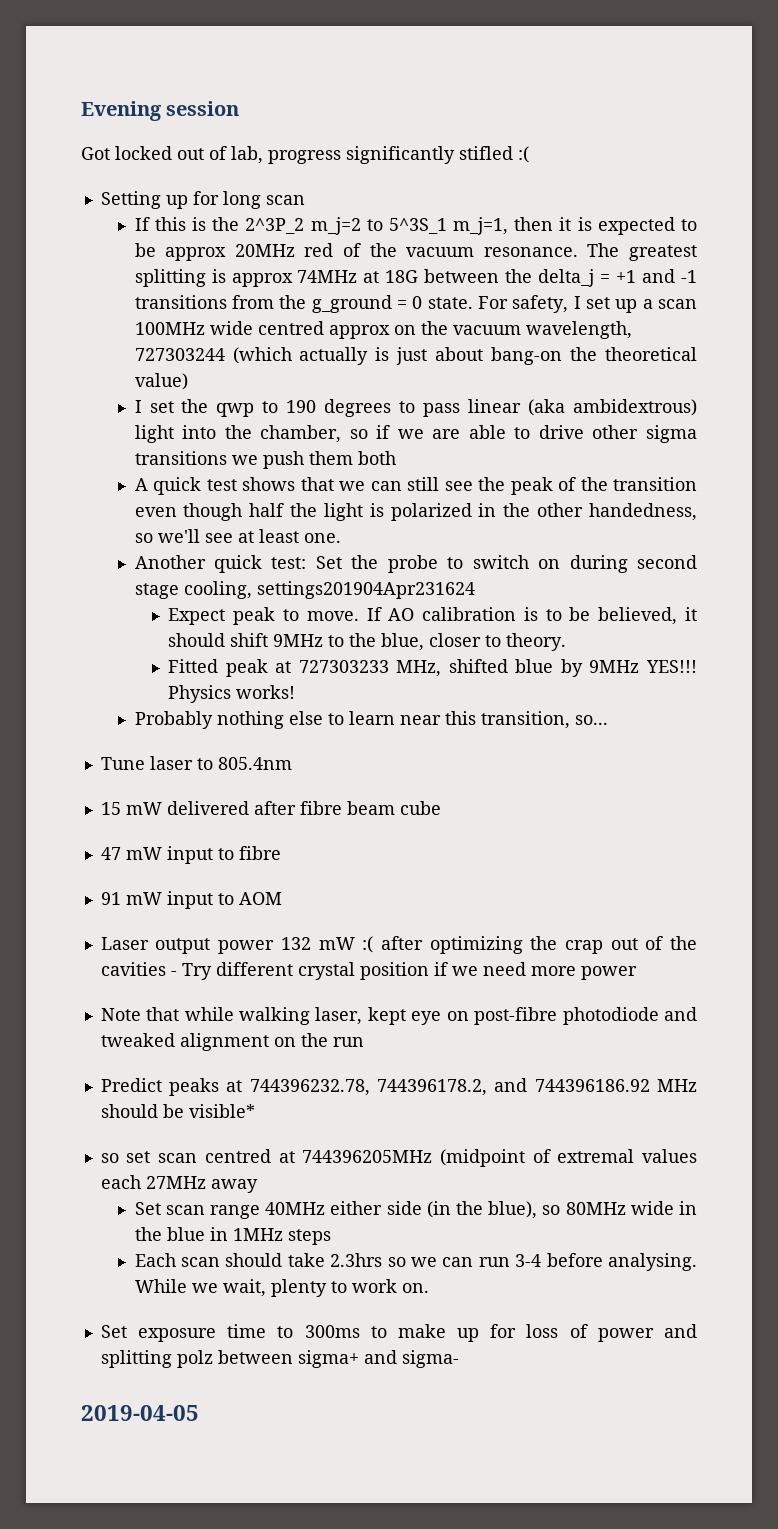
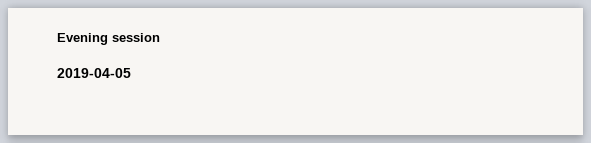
[81,146,529,164] [100,191,305,209] [134,217,697,235] [134,243,697,261] [134,269,697,287] [134,295,697,313] [134,321,632,339] [134,347,697,365] [134,373,188,390] [134,399,697,417] [134,425,697,443] [134,451,396,469] [134,477,698,495] [134,503,698,521] [134,529,341,543] [134,555,697,573] [134,581,475,599] [168,607,698,625] [168,633,567,651] [168,659,697,677] [168,685,296,703] [134,711,608,729] [100,756,292,770] [100,801,441,815] [100,846,281,864] [100,891,282,909] [100,936,698,954] [100,962,637,980] [100,1007,698,1025] [100,1033,364,1051] [100,1078,697,1096] [100,1104,255,1118] [100,1149,697,1167] [100,1175,258,1193] [134,1201,697,1219] [134,1227,331,1245] [134,1253,698,1271] [134,1279,429,1297] [100,1324,697,1342] [100,1350,459,1368] // Got locked out of lab, progress significantly stifled :( // Setting up for long scan // If this is the 2^3P_2 m_j=2 to 5^3S_1 m_j=1, then it is expected to be approx 20MHz red of the vacuum resonance. The greatest splitting is approx 74MHz at 18G between the delta_j = +1 and -1 transitions from the g_ground = 0 state. For safety, I set up a scan 100MHz wide centred approx on the vacuum wavelength, 727303244 (which actually is just about bang-on the theoretical value) // I set the qwp to 190 degrees to pass linear (aka ambidextrous) light into the chamber, so if we are able to drive other sigma transitions we push them both // A quick test shows that we can still see the peak of the transition even though half the light is polarized in the other handedness, so we'll see at least one. // Another quick test: Set the probe to switch on during second stage cooling, settings201904Apr231624 // Expect peak to move. If AO calibration is to be believed, it should shift 9MHz to the blue, closer to theory. // Fitted peak at 727303233 MHz, shifted blue by 9MHz YES!!! Physics works! // Probably nothing else to learn near this transition, so... // Tune laser to 805.4nm // 15 mW delivered after fibre beam cube // 47 mW input to fibre // 91 mW input to AOM // Laser output power 132 mW :( after optimizing the crap out of the cavities - Try different crystal position if we need more power // Note that while walking laser, kept eye on post-fibre photodiode and tweaked alignment on the run // Predict peaks at 744396232.78, 744396178.2, and 744396186.92 MHz should be visible* // so set scan centred at 744396205MHz (midpoint of extremal values each 27MHz away // Set scan range 40MHz either side (in the blue), so 80MHz wide in the blue in 1MHz steps // Each scan should take 2.3hrs so we can run 3-4 before analysing. While we wait, plenty to work on. // Set exposure time to 300ms to make up for loss of power and splitting polz between sigma+ and sigma- -> (160, 37) none

